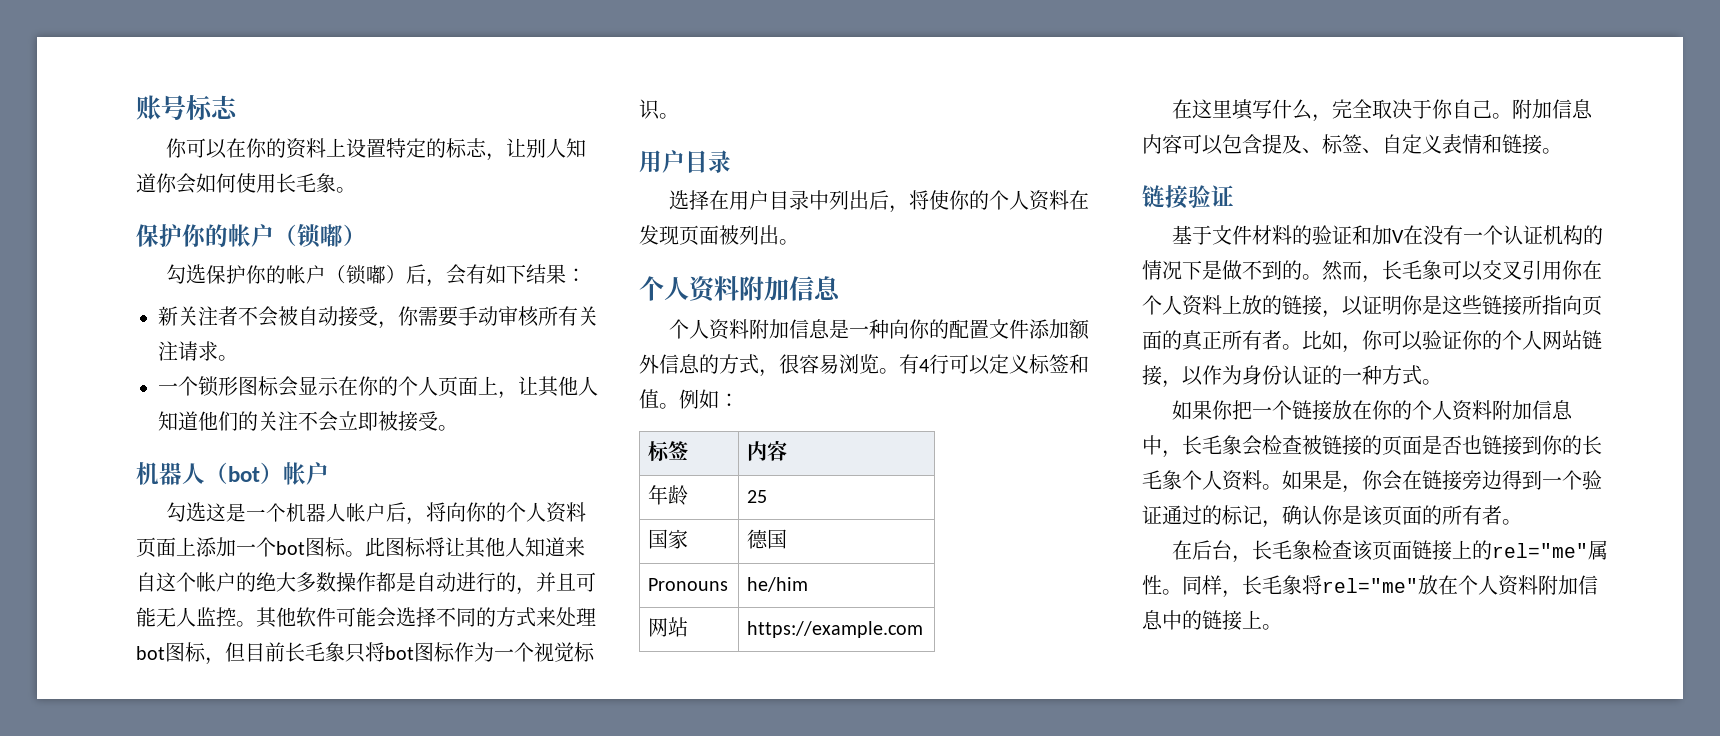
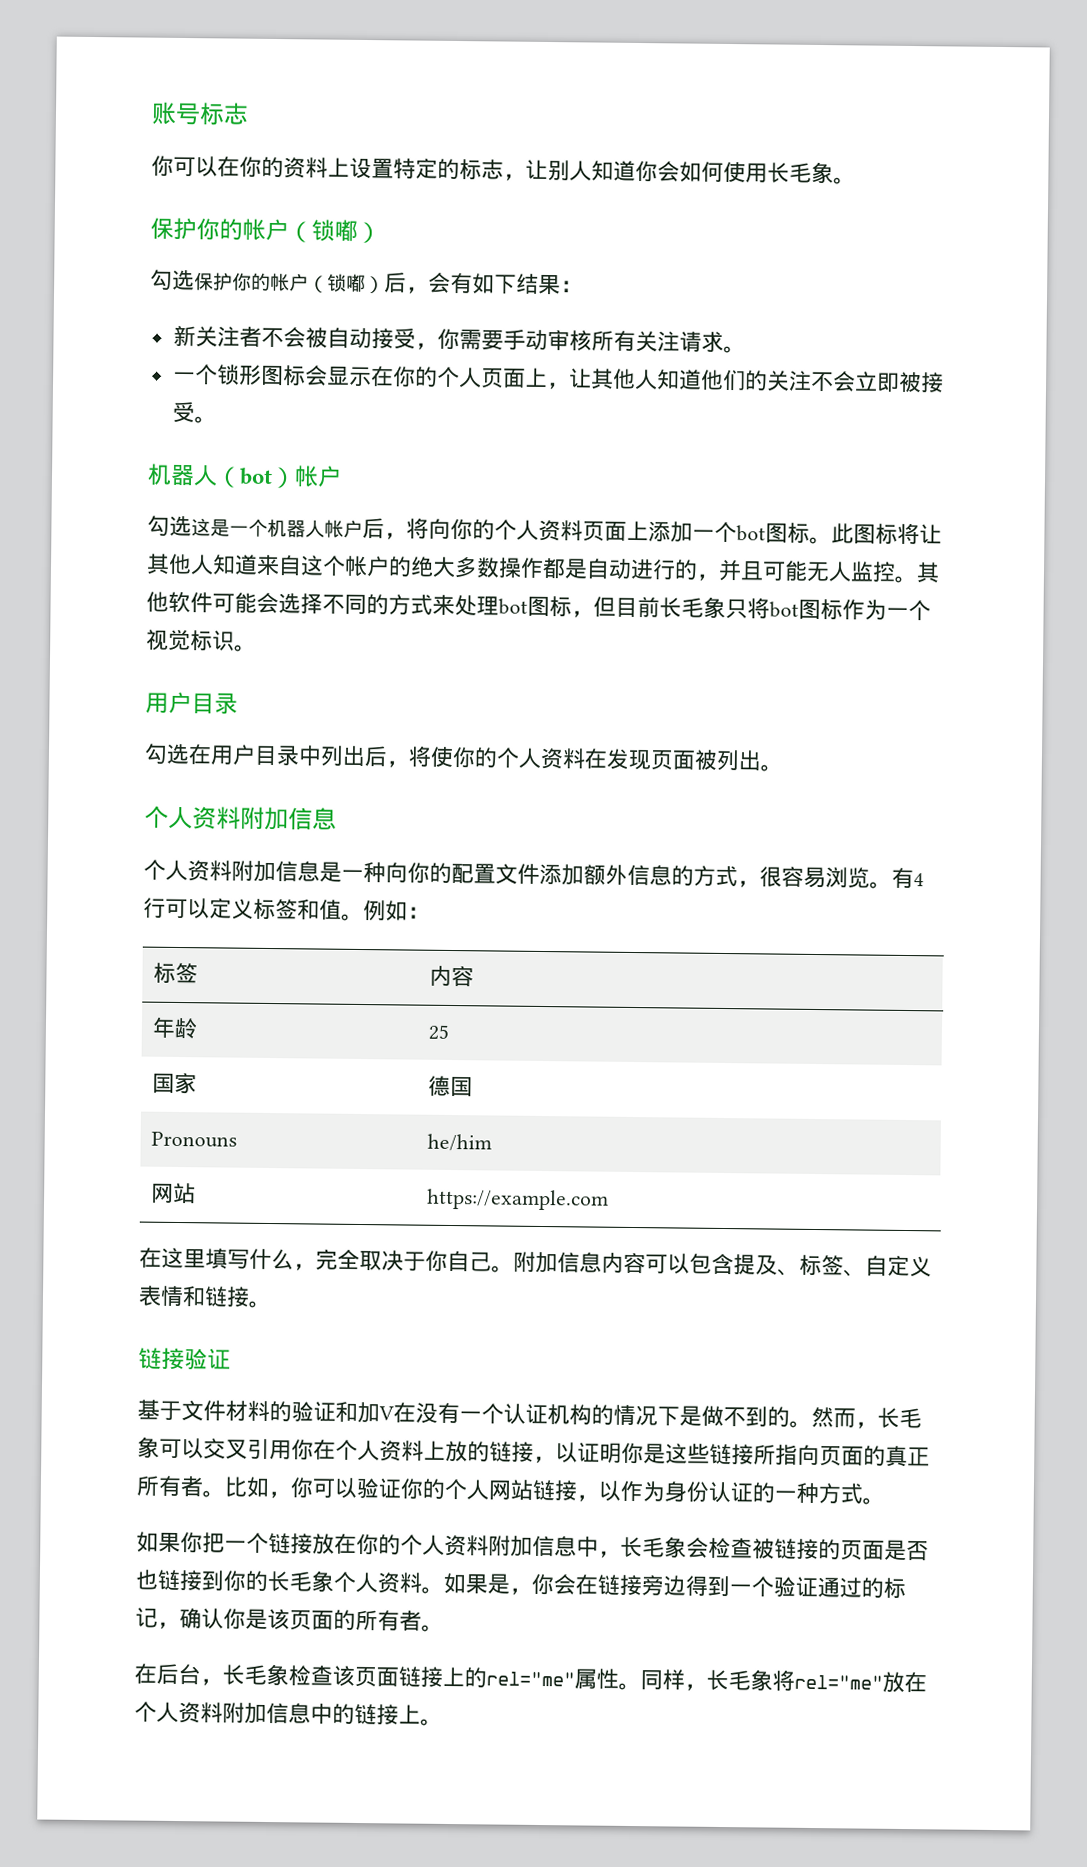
[669,190,710,210] 选择 -> [144,743,190,765] 勾选

